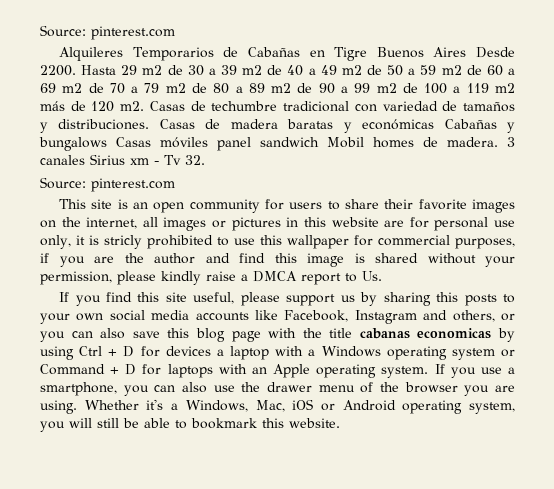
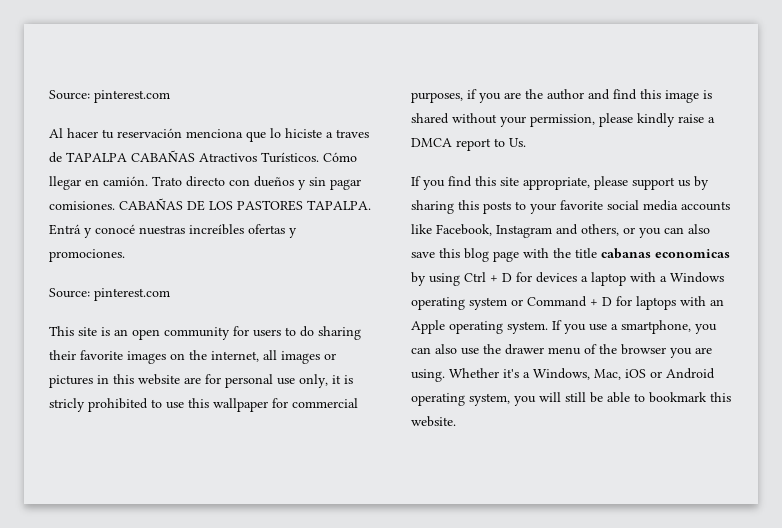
[40,25,175,40] [59,47,515,61] [40,65,516,76] [40,83,515,94] [40,101,516,112] [40,119,516,133] [39,137,515,151] [40,154,205,165] Source: pinterest.com // Alquileres Temporarios de Cabañas en Tigre Buenos Aires Desde 2200. Hasta 29 m2 de 30 a 39 m2 de 40 a 49 m2 de 50 a 59 m2 de 60 a 69 m2 de 70 a 79 m2 de 80 a 89 m2 de 90 a 99 m2 de 100 a 119 m2 más de 120 m2. Casas de techumbre tradicional con variedad de tamaños y distribuciones. Casas de madera baratas y económicas Cabañas y bungalows Casas móviles panel sandwich Mobil homes de madera. 3 canales Sirius xm - Tv 32. -> [49,90,170,103] [49,128,369,142] [49,150,357,163] [49,176,361,190] [49,198,371,211] [49,224,297,238] [49,249,125,262] Source: pinterest.com // Al hacer tu reservación menciona que lo hiciste a traves de TAPALPA CABAÑAS Atractivos Turísticos. Cómo llegar en camión. Trato directo con dueños y sin pagar comisiones. CABAÑAS DE LOS PASTORES TAPALPA. Entrá y conocé nuestras increíbles ofertas y promociones.
[345,199,380,209] share -> [300,326,361,340] do sharing
[193,292,235,304] useful, -> [523,177,590,190] appropriate,
[76,313,104,321] own -> [560,200,603,210] favorite

